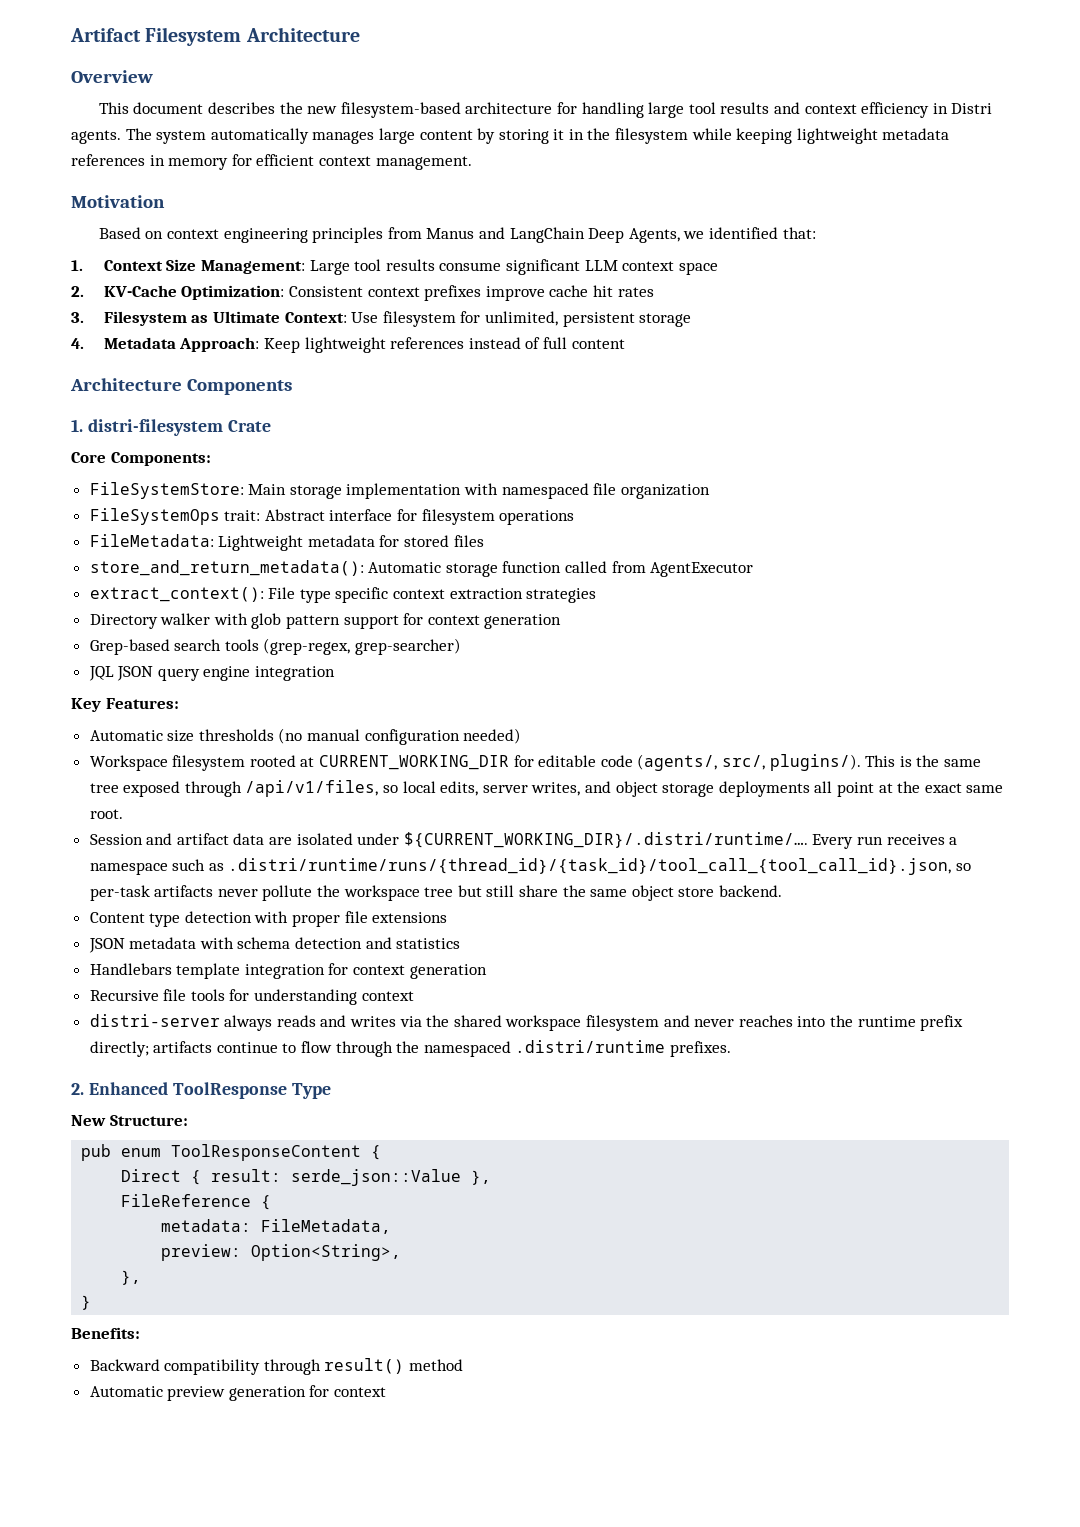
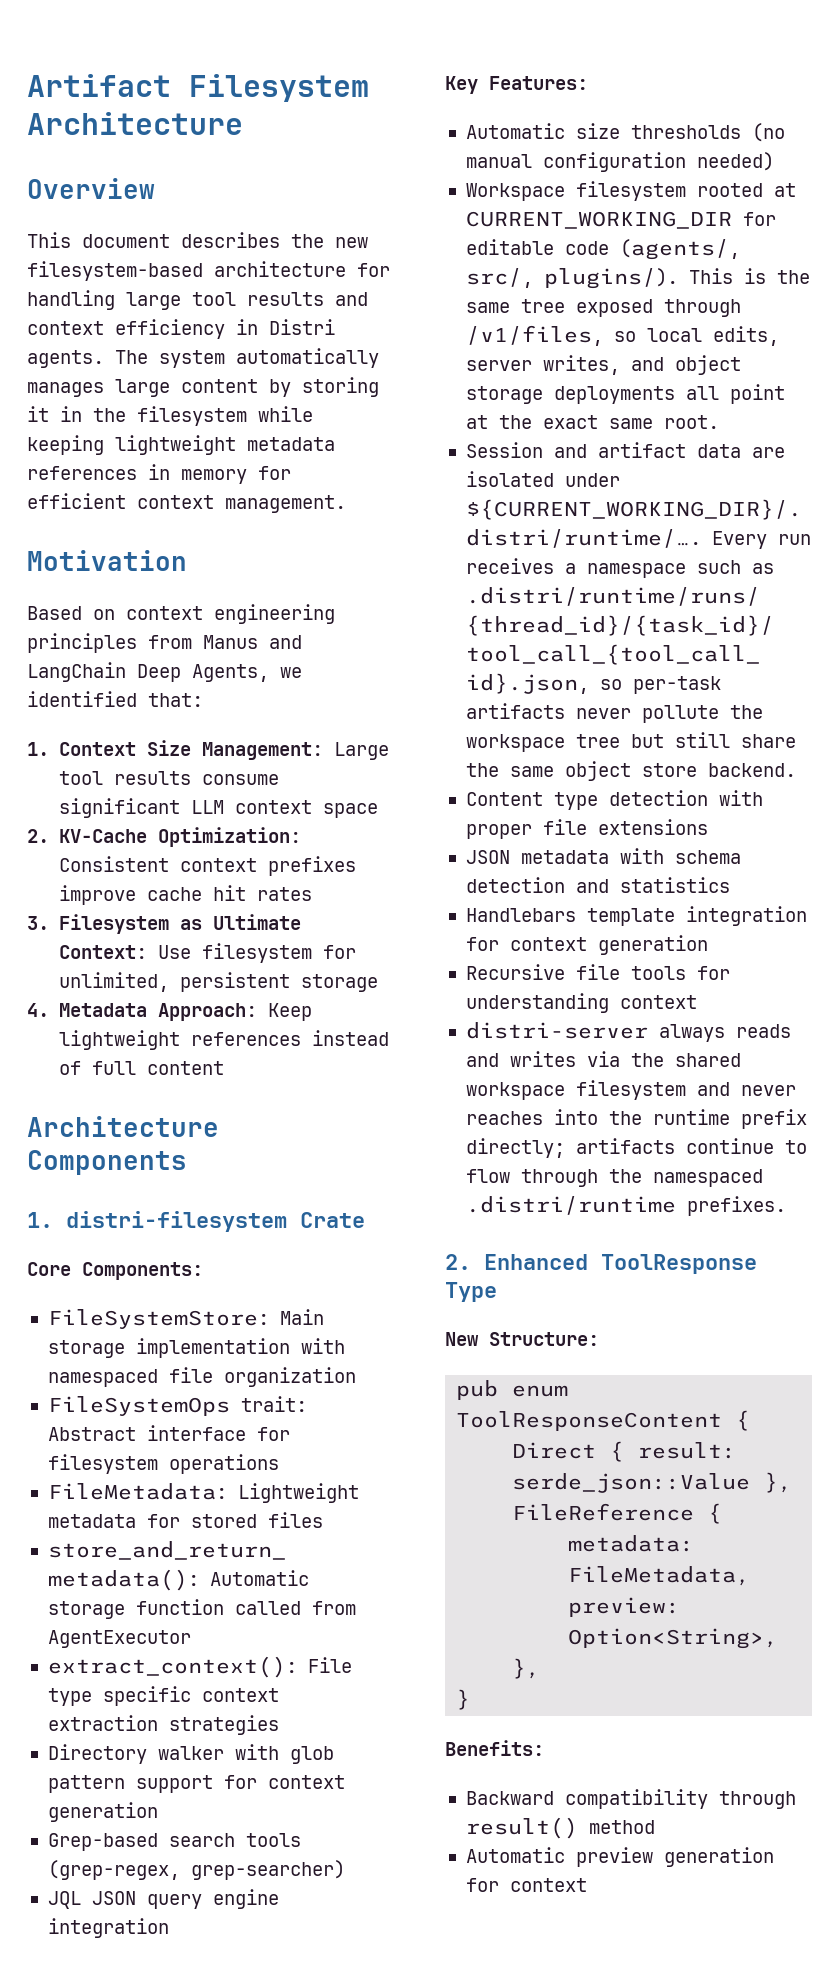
[245,780,379,797] /api/v1/files, -> [465,325,603,346] /v1/files,

